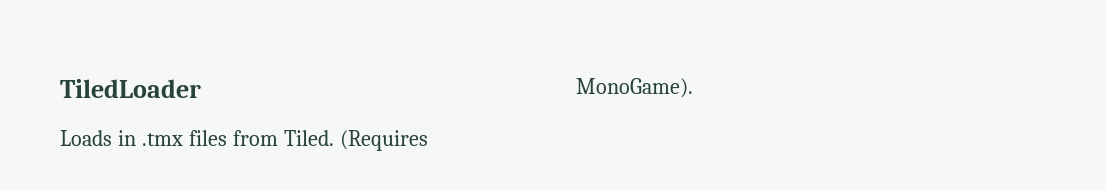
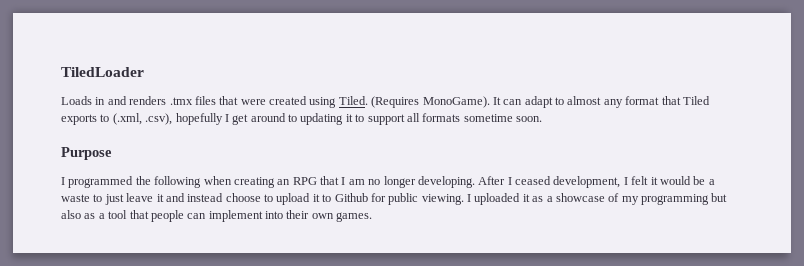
[141,130,428,151] [576,78,693,98] .tmx files from Tiled. (Requires MonoGame). -> [107,96,710,108] [61,113,542,125] [61,147,112,160] [61,176,715,188] [61,193,728,205] [61,210,373,222] and renders .tmx files that were created using Tiled. (Requires MonoGame). It can adapt to almost any format that Tiled exports to (.xml, .csv), hopefully I get around to updating it to support all formats sometime soon. // Purpose // I programmed the following when creating an RPG that I am no longer developing. After I ceased development, I felt it would be a waste to just leave it and instead choose to upload it to Github for public viewing. I uploaded it as a showcase of my programming but also as a tool that people can implement into their own games.

